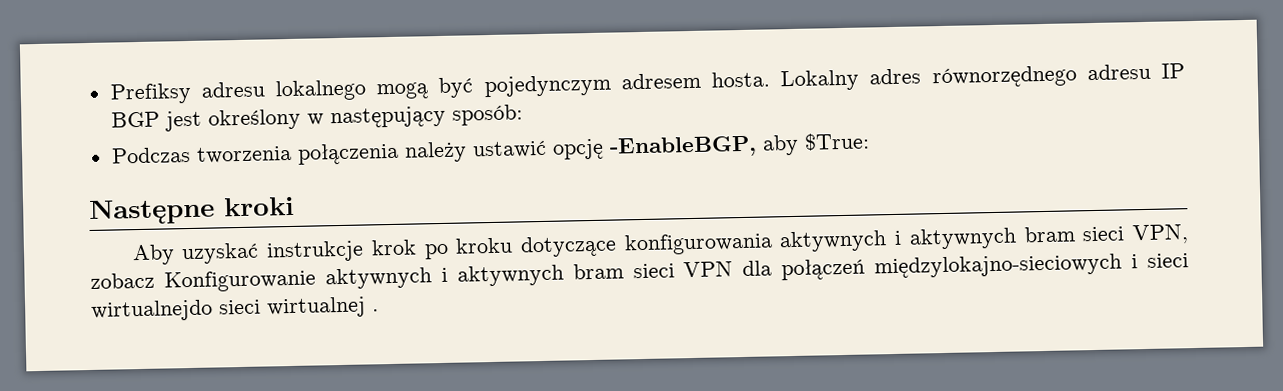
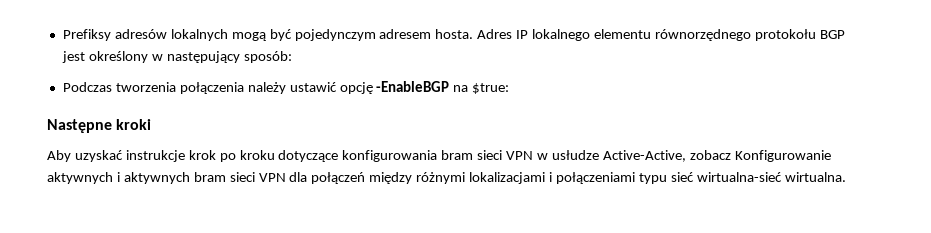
[200,79,368,102] adresu lokalnego -> [114,29,228,41] adresów lokalnych
[780,63,1185,92] Lokalny adres równorzędnego adresu IP -> [477,29,816,41] Adres IP lokalnego elementu równorzędnego protokołu
[608,132,870,159] -EnableBGP, aby $True: -> [376,81,510,94] -EnableBGP na $true:
[779,224,1189,253] aktywnych i aktywnych bram sieci VPN, -> [441,150,686,162] bram sieci VPN w usłudze Active-Active,
[874,253,1189,279] [91,296,379,322] międzylokajno-sieciowych i sieci wirtualnejdo sieci wirtualnej . -> [369,172,846,184] między różnymi lokalizacjami i połączeniami typu sieć wirtualna-sieć wirtualna.

